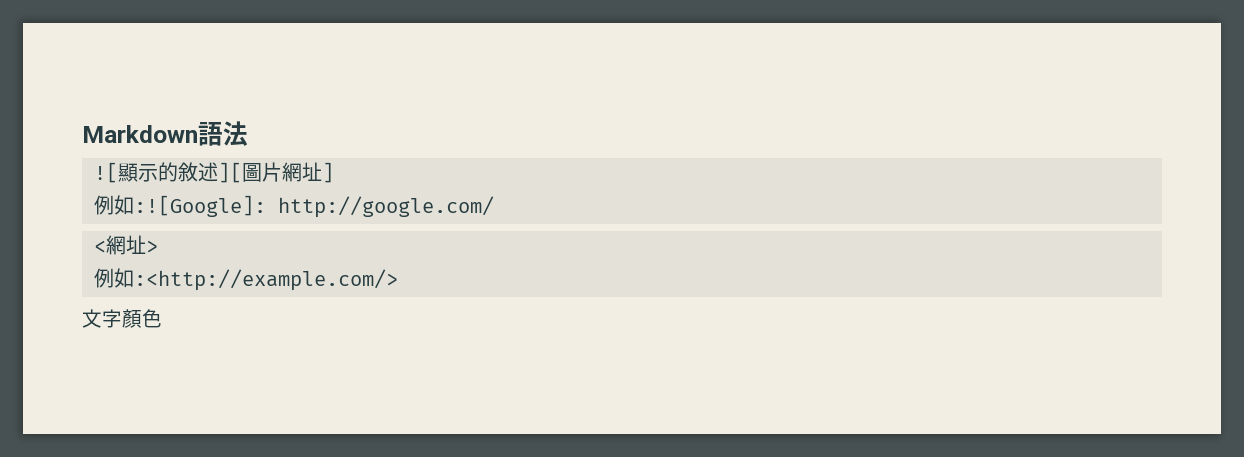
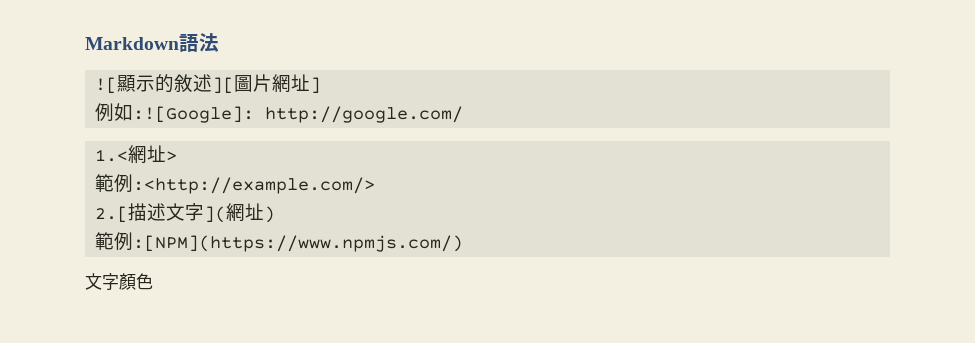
[93,240,106,253] < -> [95,149,129,162] 1.<
[93,268,134,288] 例如 -> [95,174,134,193] 範例
(398, 280) none -> [95,203,276,223] [95,232,464,252] // 2.[描述文字](網址) // 範例:[NPM](https://www.npmjs.com/)

